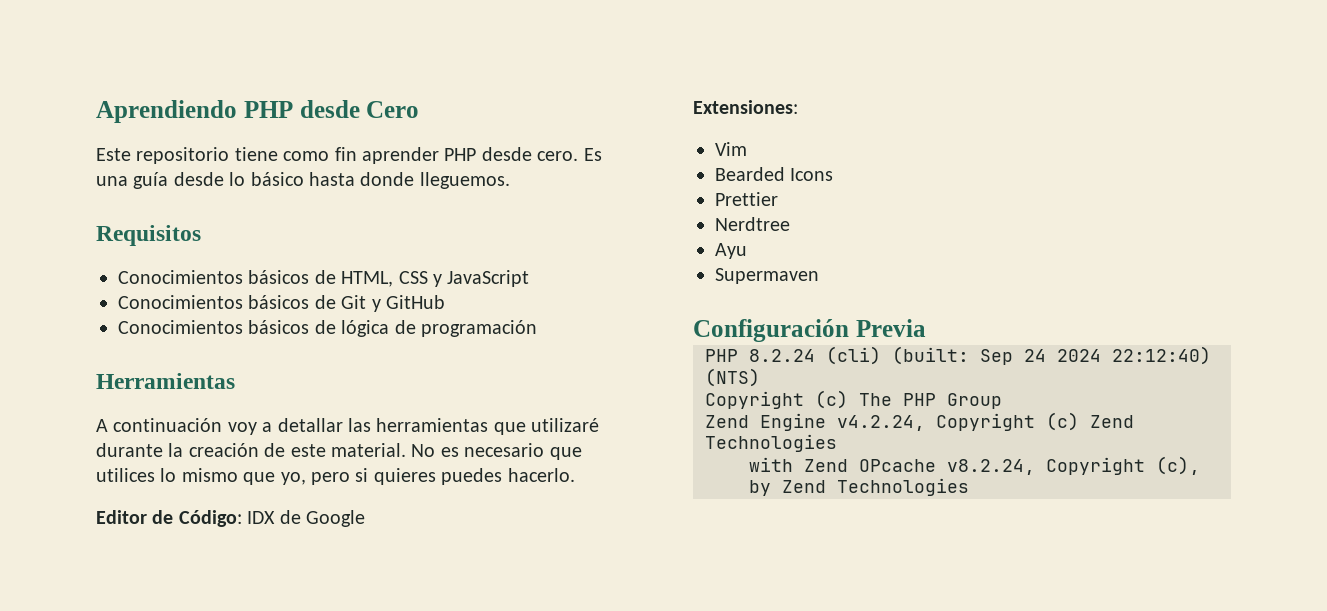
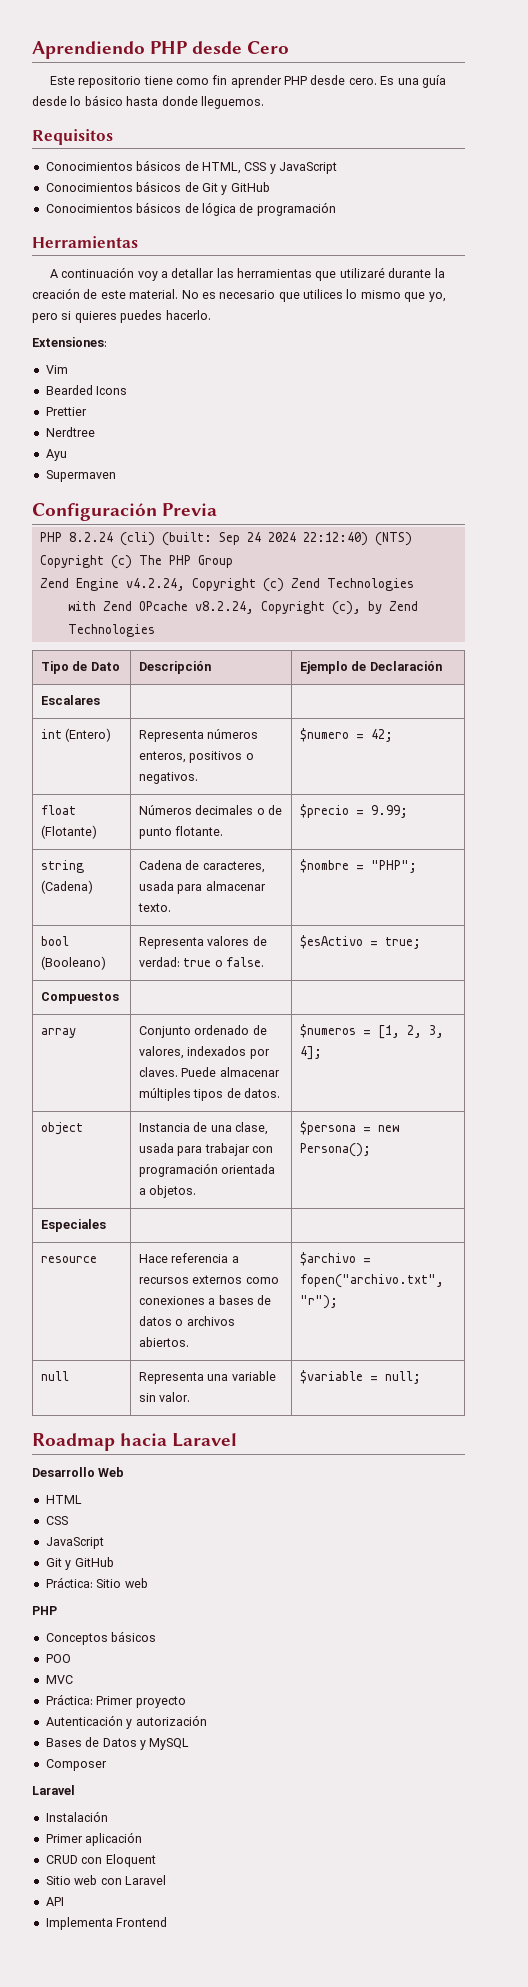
[96,510,365,527] // Editor de Código: IDX de Google -> (211, 315) none
(969, 487) none -> [40,661,120,674] [138,661,211,674] [299,661,442,674] [40,695,100,705] [40,728,112,742] [138,729,259,742] [138,751,254,763] [138,772,198,784] [299,728,393,742] [40,805,76,815] [40,825,97,839] [138,805,282,815] [138,826,224,839] [299,804,408,818] [40,860,84,873] [40,880,93,894] [138,860,265,873] [138,881,266,894] [137,903,171,912] [299,859,417,873] [40,936,69,946] [40,956,106,970] [138,936,267,949] [138,957,264,967] [299,935,421,949] [40,992,119,1004] [40,1028,76,1038] [138,1025,267,1038] [138,1046,270,1059] [138,1067,280,1077] [138,1088,280,1101] [299,1024,444,1039] [299,1046,322,1060] [40,1122,83,1135] [138,1122,268,1135] [138,1143,273,1156] [138,1163,276,1177] [138,1185,197,1198] [299,1121,399,1135] [299,1143,371,1157] [40,1219,106,1232] [40,1256,97,1263] [138,1253,239,1263] [138,1275,279,1284] [138,1295,271,1305] [138,1316,235,1326] [138,1337,189,1347] [299,1252,371,1266] [299,1274,444,1288] [299,1295,338,1309] [40,1371,69,1381] [138,1371,276,1384] [138,1392,191,1402] [299,1370,421,1384] [32,1433,238,1451] [32,1467,125,1477] [45,1495,82,1504] [45,1516,68,1525] [45,1537,104,1549] [45,1557,114,1570] [45,1577,148,1588] [32,1606,57,1615] [45,1631,157,1645] [45,1654,71,1663] [45,1675,73,1684] [45,1694,186,1708] [45,1715,207,1729] [45,1737,190,1750] [45,1759,107,1771] [32,1785,75,1795] [45,1811,108,1822] [45,1832,143,1846] [45,1854,156,1867] [45,1875,166,1885] [45,1897,64,1906] [45,1917,168,1930] // Tipo de Dato | Descripción | Ejemplo de Declaración // Escalares | | // int (Entero) | Representa números enteros, positivos o negativos. | $numero = 42; // float (Flotante) | Números decimales o de punto flotante. | $precio = 9.99; // string (Cadena) | Cadena de caracteres, usada para almacenar texto. | $nombre = "PHP"; // bool (Booleano) | Representa valores de verdad: true o false. | $esActivo = true; // Compuestos | | // array | Conjunto ordenado de valores, indexados por claves. Puede almacenar múltiples tipos de datos. | $numeros = [1, 2, 3, 4]; // object | Instancia de una clase, usada para trabajar con programación orientada a objetos. | $persona = new Persona(); // Especiales | | // resource | Hace referencia a recursos externos como conexiones a bases de datos o archivos abiertos. | $archivo = fopen("archivo.txt", "r"); // null | Representa una variable sin valor. | $variable = null; // Roadmap hacia Laravel // Desarrollo Web // HTML // CSS // JavaScript // Git y GitHub // Práctica: Sitio web // PHP // Conceptos básicos // POO // MVC // Práctica: Primer proyecto // Autenticación y autorización // Bases de Datos y MySQL // Composer // Laravel // Instalación // Primer aplicación // CRUD con Eloquent // Sitio web con Laravel // API // Implementa Frontend

